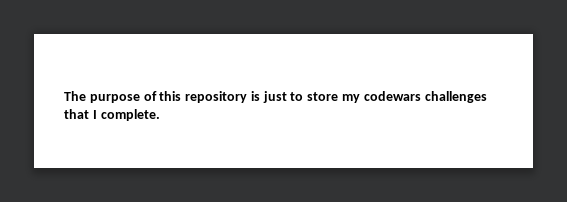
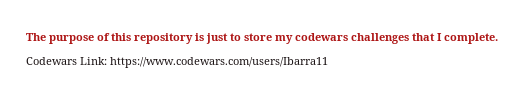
(160, 115) none -> [26,57,328,68] // Codewars Link: https://www.codewars.com/users/Ibarra11

